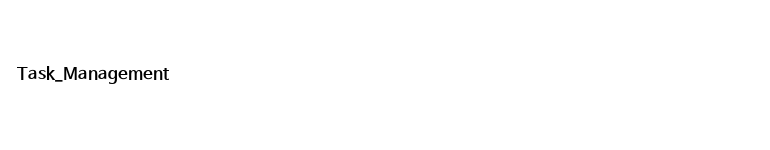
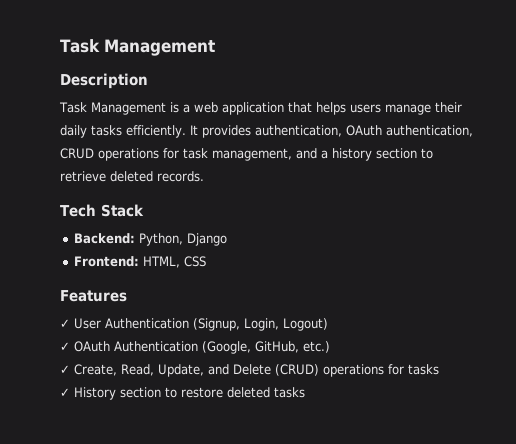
[17,66,170,84] Task_Management -> [60,39,215,56] [60,73,148,89] [59,102,462,115] [60,125,473,138] [60,148,433,161] [60,171,204,182] [60,204,144,217] [74,233,228,246] [74,256,207,268] [60,290,127,302] [60,318,328,331] [60,341,330,354] [60,364,439,377] [60,387,305,400] Task Management // Description // Task Management is a web application that helps users manage their daily tasks efficiently. It provides authentication, OAuth authentication, CRUD operations for task management, and a history section to retrieve deleted records. // Tech Stack // Backend: Python, Django // Frontend: HTML, CSS // Features // ✓ User Authentication (Signup, Login, Logout) // ✓ OAuth Authentication (Google, GitHub, etc.) // ✓ Create, Read, Update, and Delete (CRUD) operations for tasks // ✓ History section to restore deleted tasks

